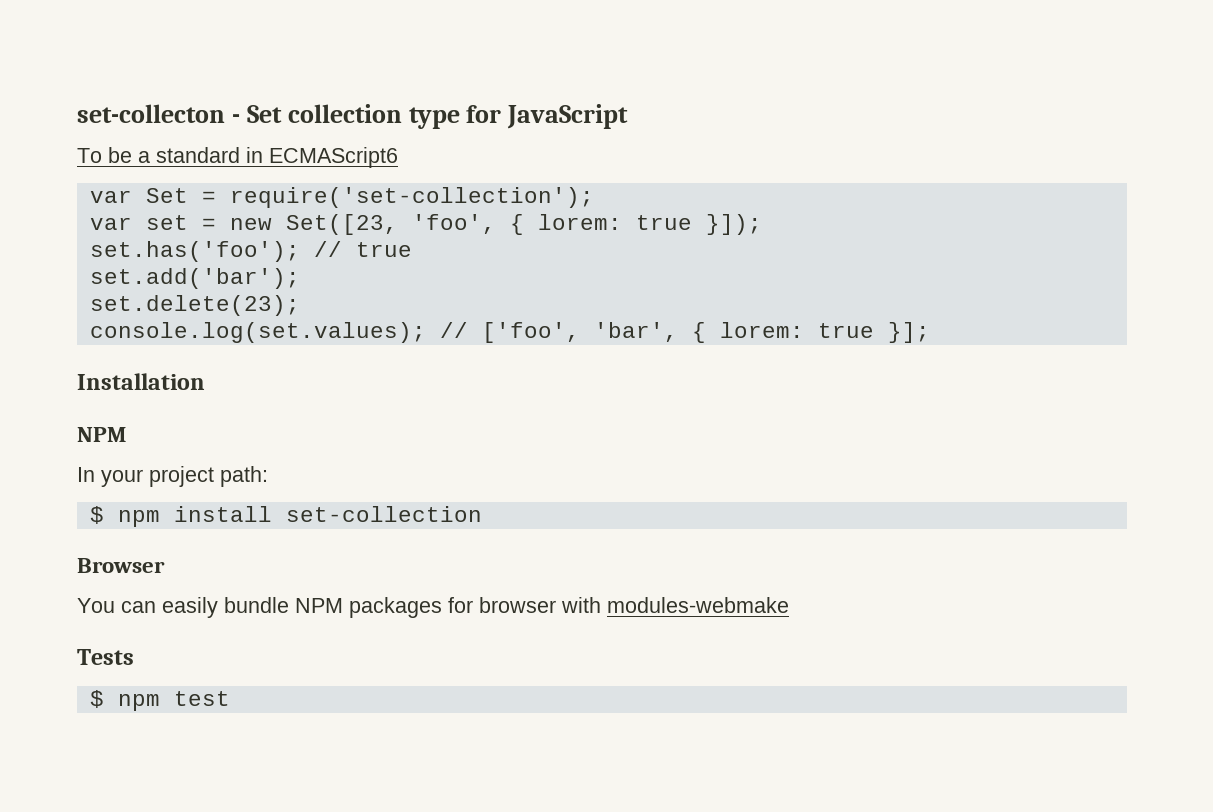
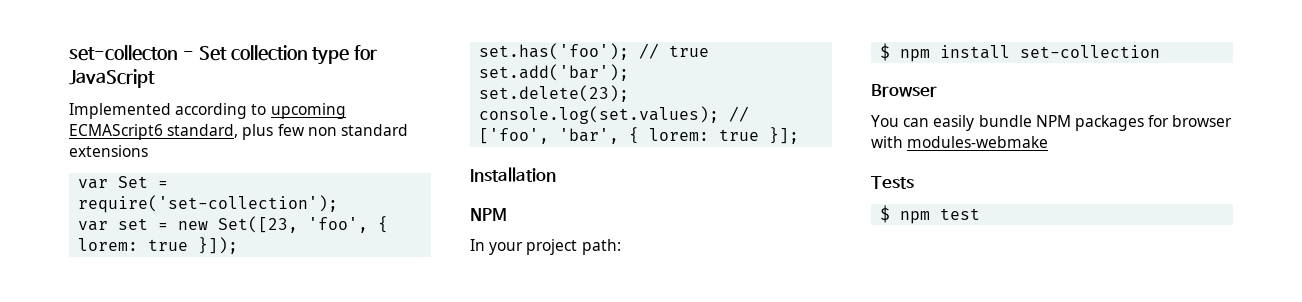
[77,147,398,168] To be a standard in ECMAScript6 -> [69,103,346,119] [69,124,408,140] [69,145,148,157] Implemented according to upcoming ECMAScript6 standard, plus few non standard extensions

